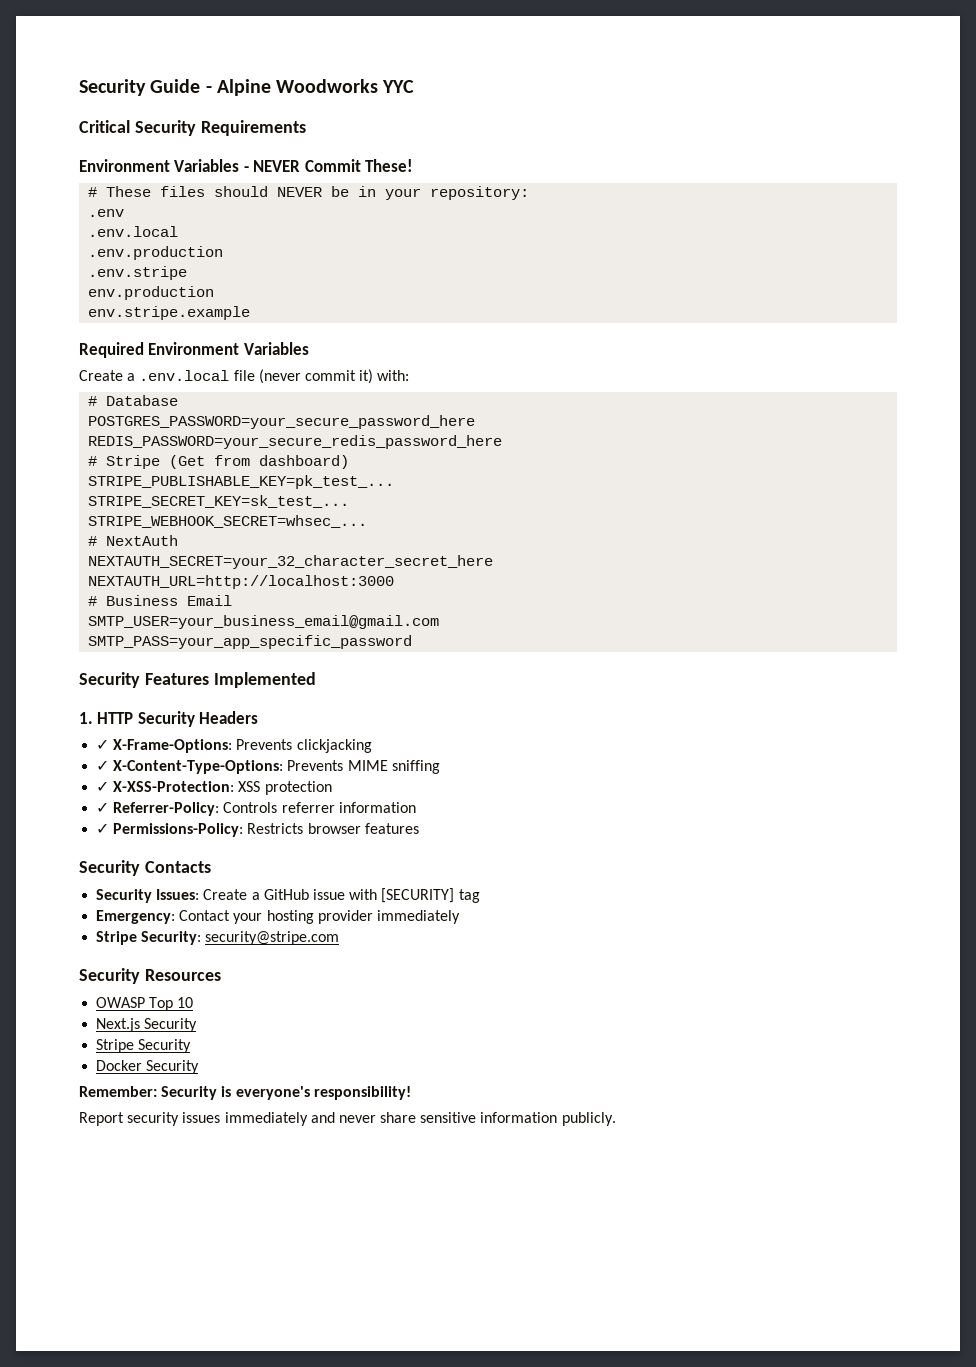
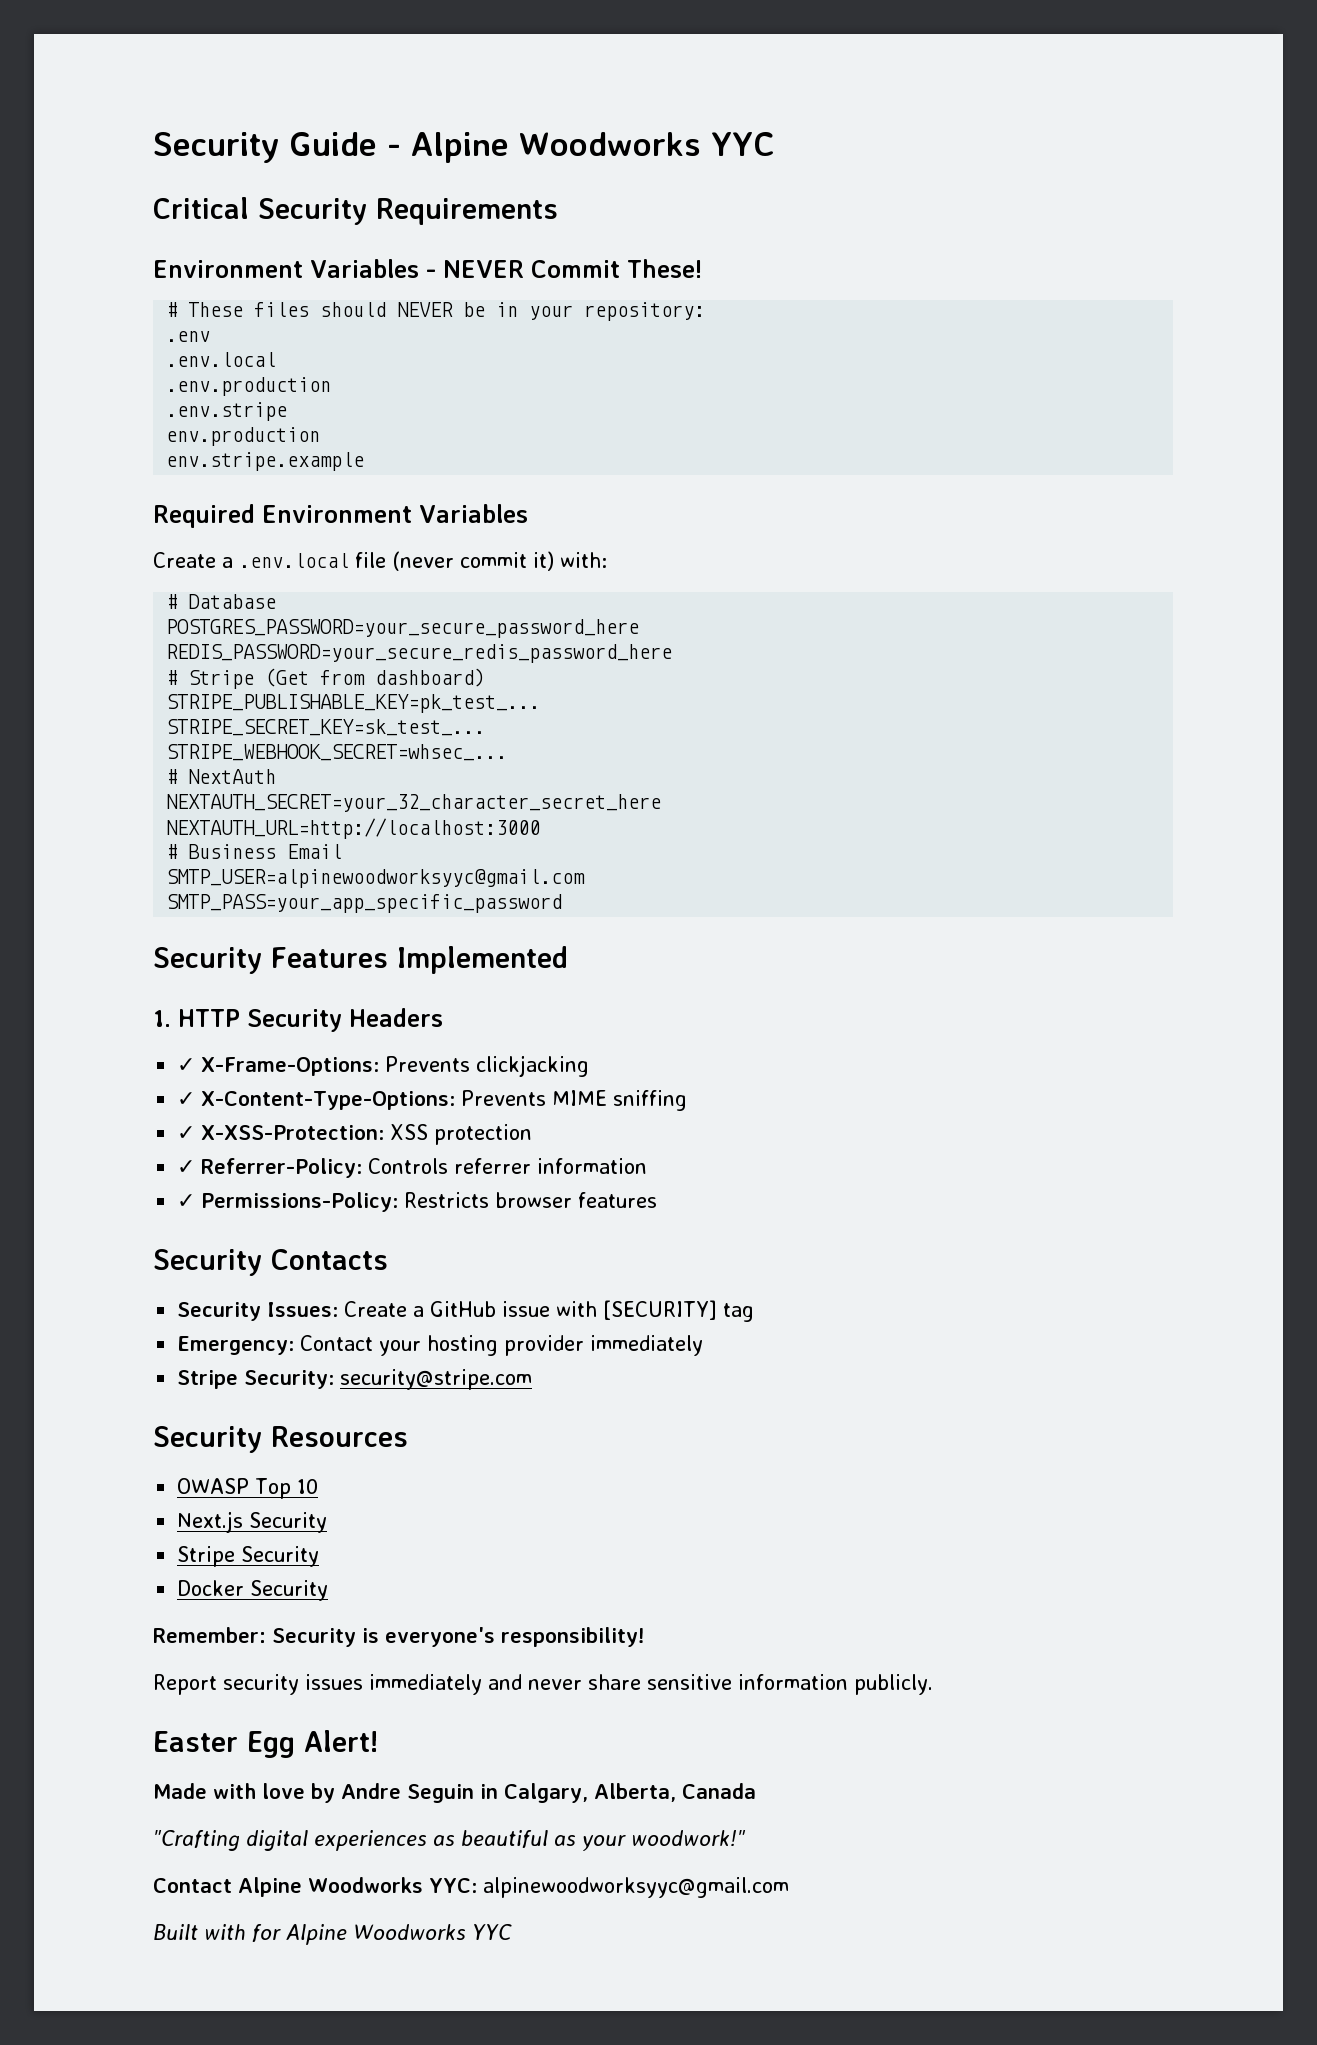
[88,615,440,629] SMTP_USER=your_business_email@gmail.com -> [166,869,586,888] SMTP_USER=alpinewoodworksyyc@gmail.com
(616, 1119) none -> [153,1730,379,1758] [153,1783,756,1803] [153,1830,746,1851] [153,1877,789,1898] [153,1924,512,1945] // Easter Egg Alert! // Made with love by Andre Seguin in Calgary, Alberta, Canada // "Crafting digital experiences as beautiful as your woodwork!" // Contact Alpine Woodworks YYC: alpinewoodworksyyc@gmail.com // Built with for Alpine Woodworks YYC

